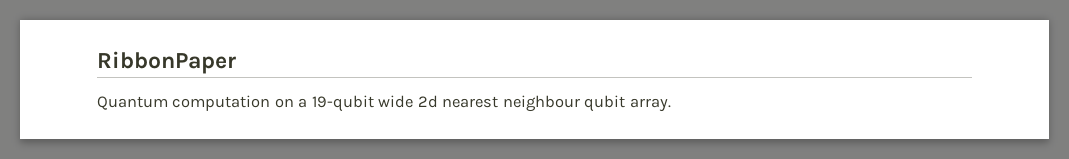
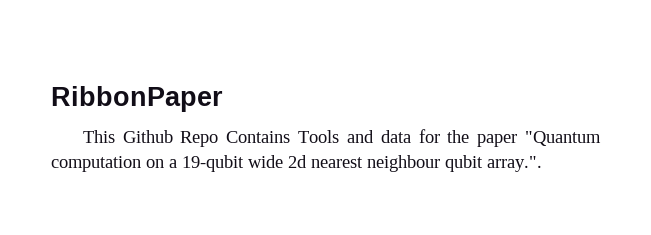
[97,96,168,110] Quantum -> [82,129,602,147] This Github Repo Contains Tools and data for the paper "Quantum
[629,98,671,112] array. -> [487,156,542,172] array.".

